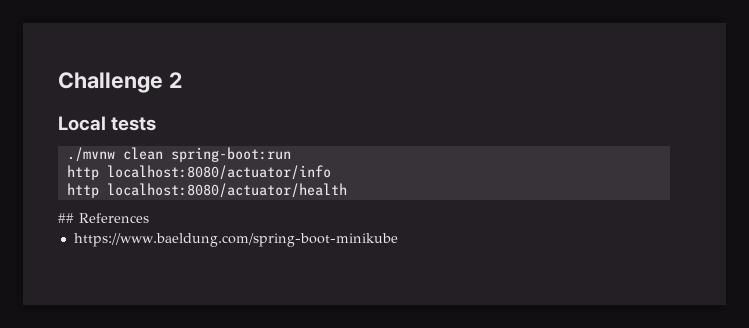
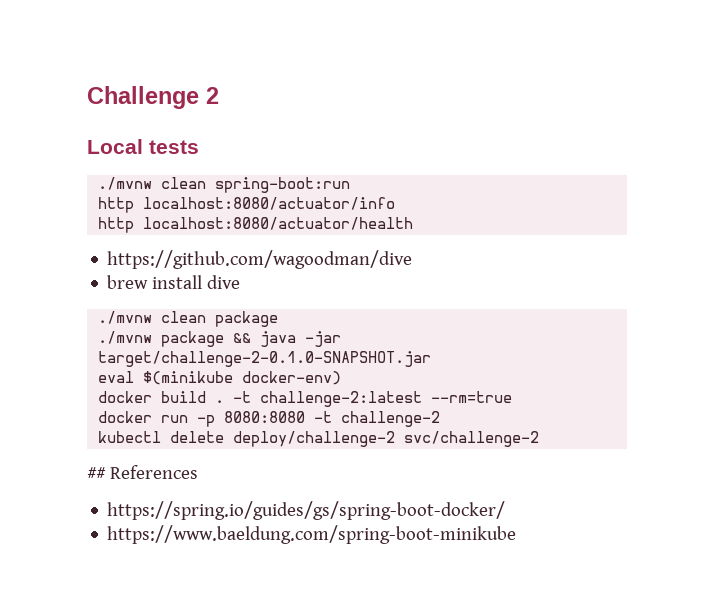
(347, 190) none -> [107,250,413,269] [107,275,241,289] [98,311,279,327] [98,331,342,347] [98,351,432,367] [98,371,342,385] [98,391,513,407] [98,411,441,427] [98,431,540,447] // https://github.com/wagoodman/dive // brew install dive // ./mvnw clean package // ./mvnw package && java -jar target/challenge-2-0.1.0-SNAPSHOT.jar // eval $(minikube docker-env) // docker build . -t challenge-2:latest --rm=true // docker run -p 8080:8080 -t challenge-2 // kubectl delete deploy/challenge-2 svc/challenge-2
(149, 218) none -> [107,501,506,520] // https://spring.io/guides/gs/spring-boot-docker/

